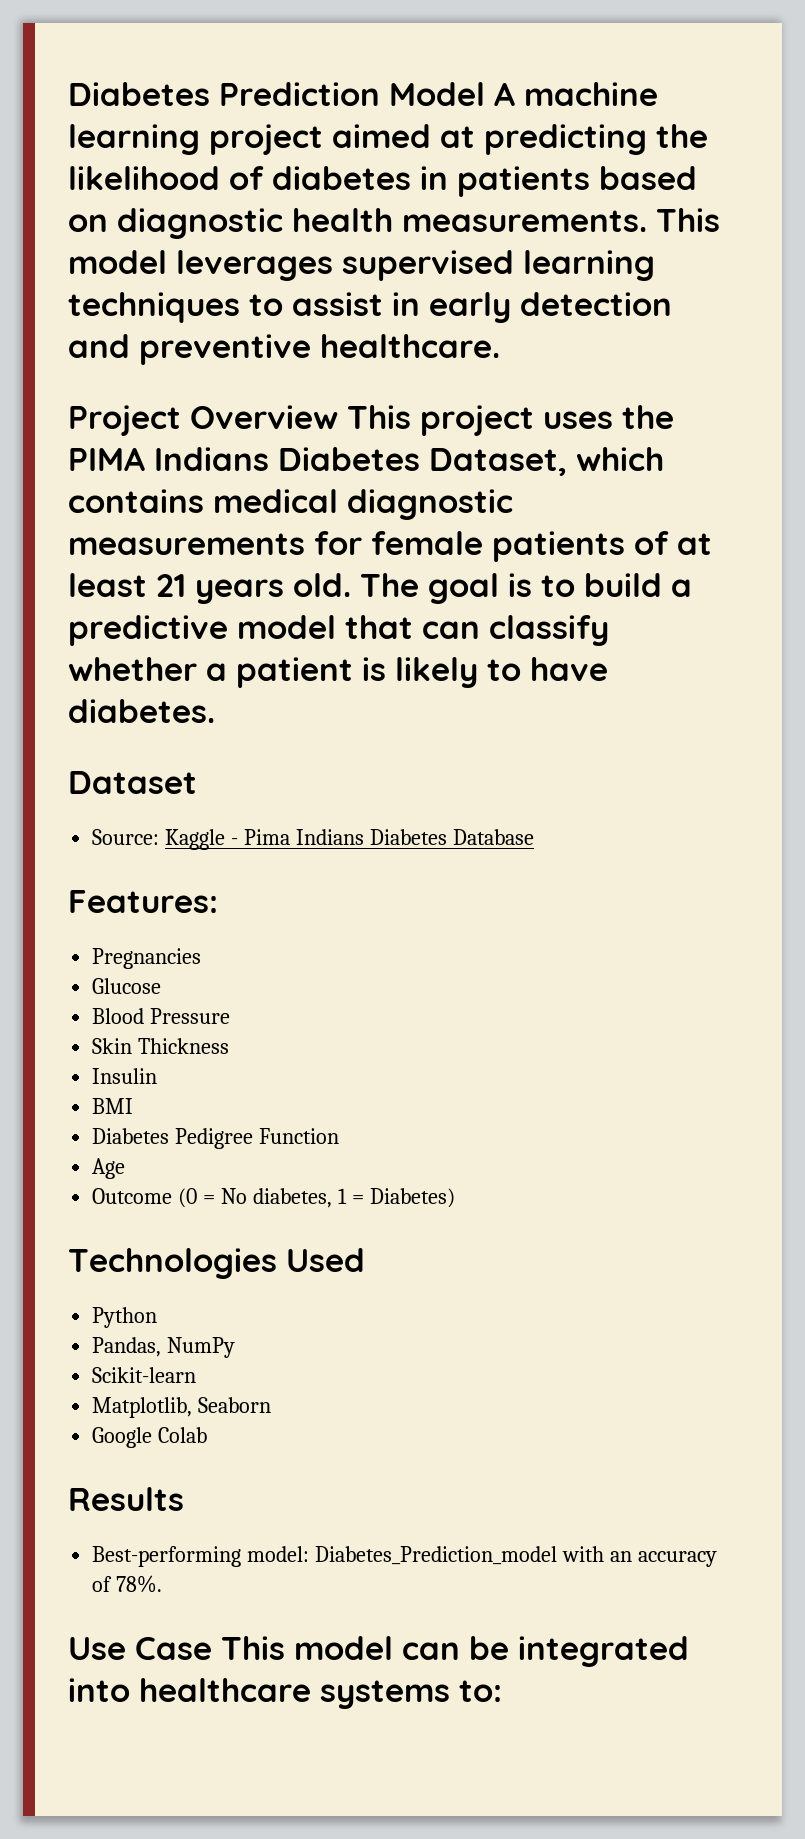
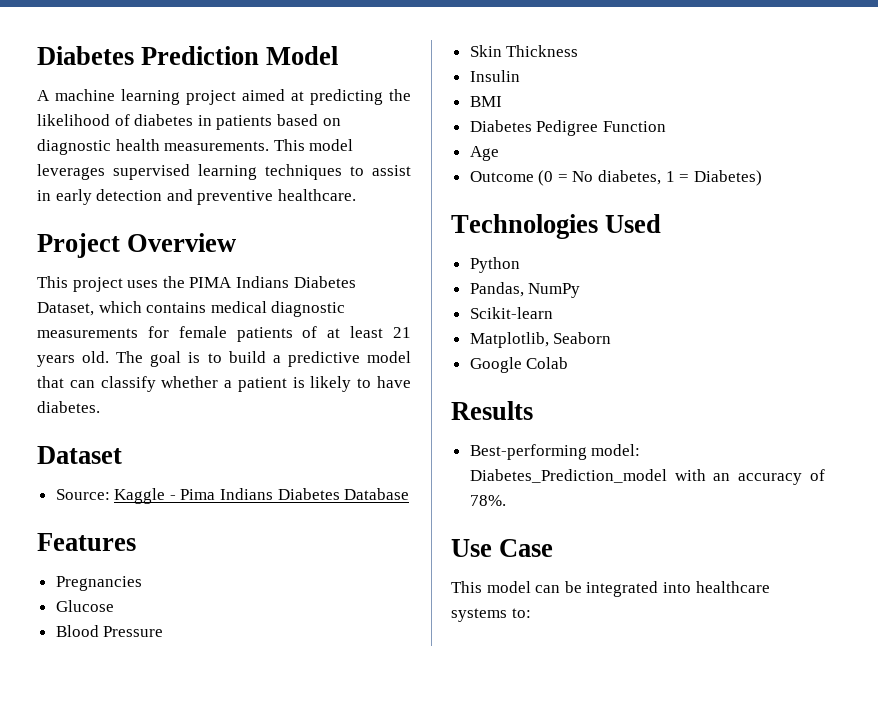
(485, 94) none -> (339, 55) //
(338, 417) none -> (237, 242) //
[68,890,218,913] Features: -> [37,533,136,551] Features
(212, 1648) none -> (554, 548) //

